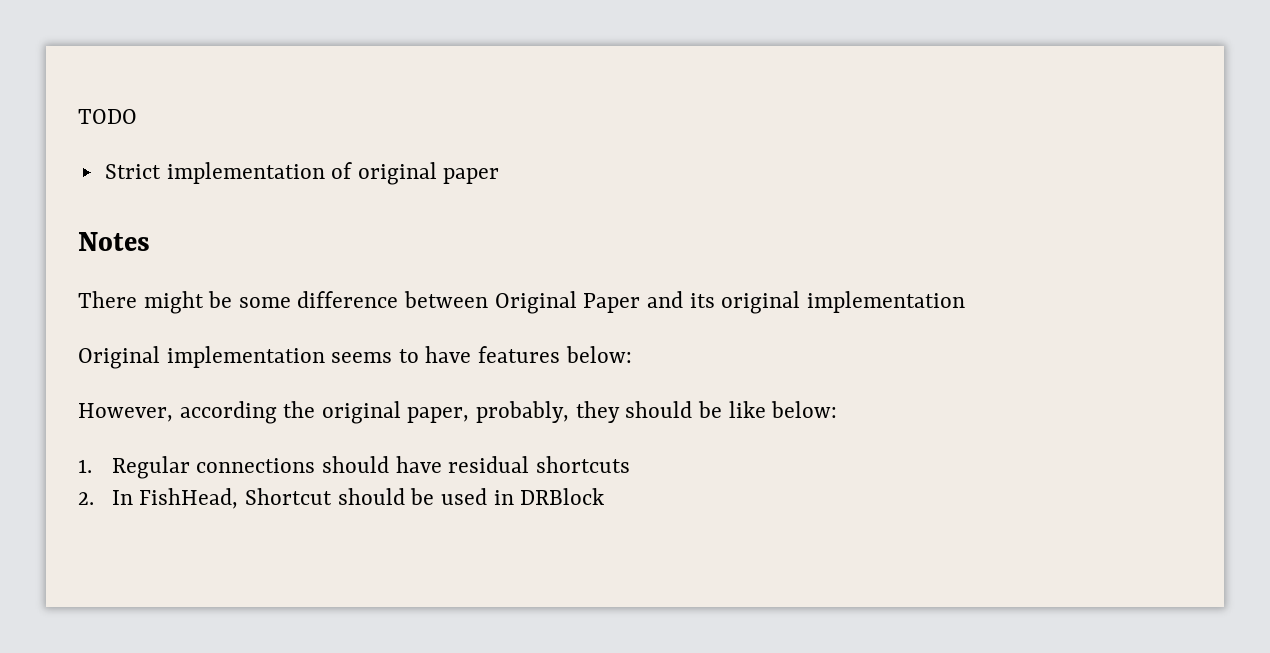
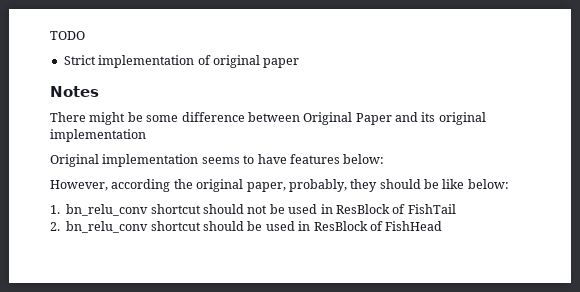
[111,456,630,479] [78,488,333,509] Regular connections should have residual shortcuts // 2. In FishHead, Shortcut -> [66,204,456,216] [50,221,201,233] bn_relu_conv shortcut should not be used in ResBlock of FishTail // 2. bn_relu_conv shortcut
[520,488,605,505] DRBlock -> [313,221,443,231] ResBlock of FishHead

